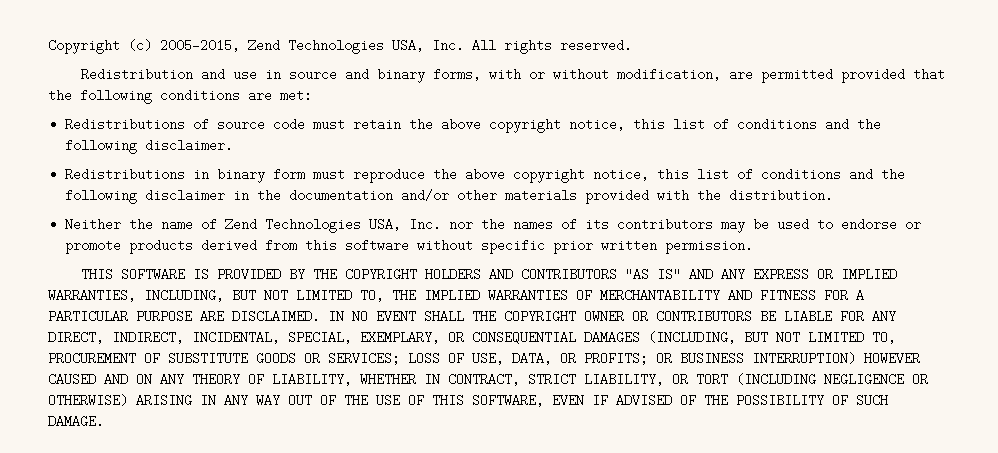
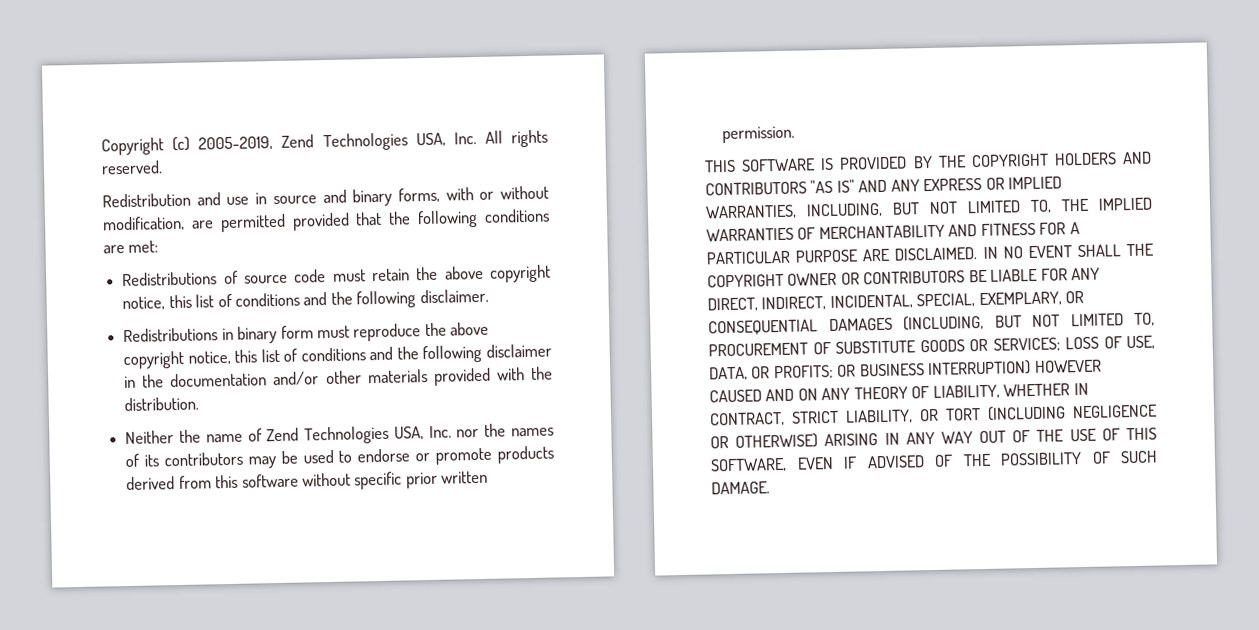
[160,39,240,52] 2005-2015, -> [198,136,274,151] 2005-2019,

